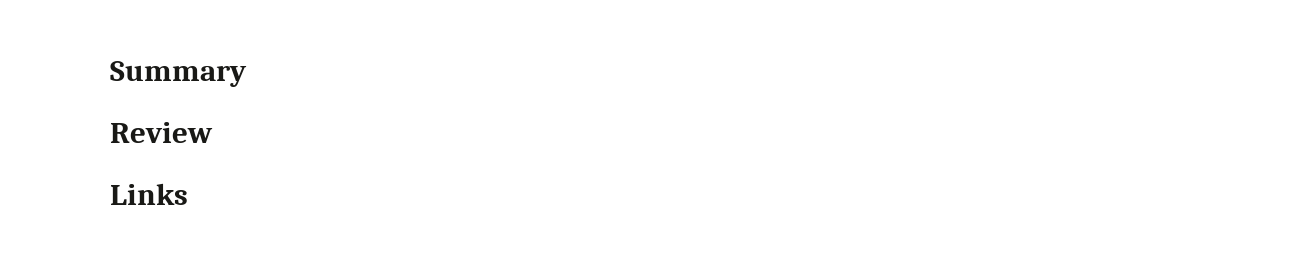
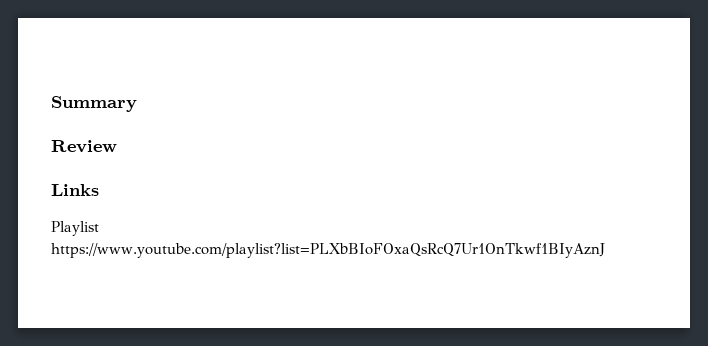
(188, 194) none -> [51,221,99,236] [51,243,605,258] // Playlist https://www.youtube.com/playlist?list=PLXbBIoFOxaQsRcQ7Ur1OnTkwf1BIyAznJ

